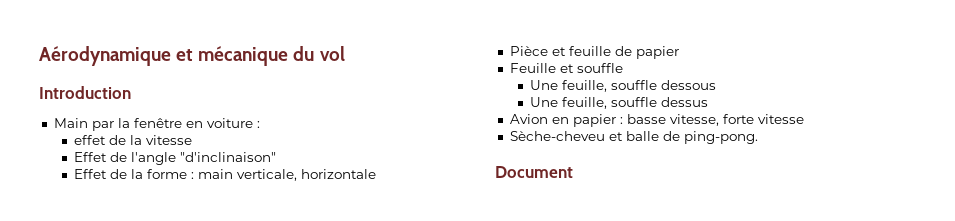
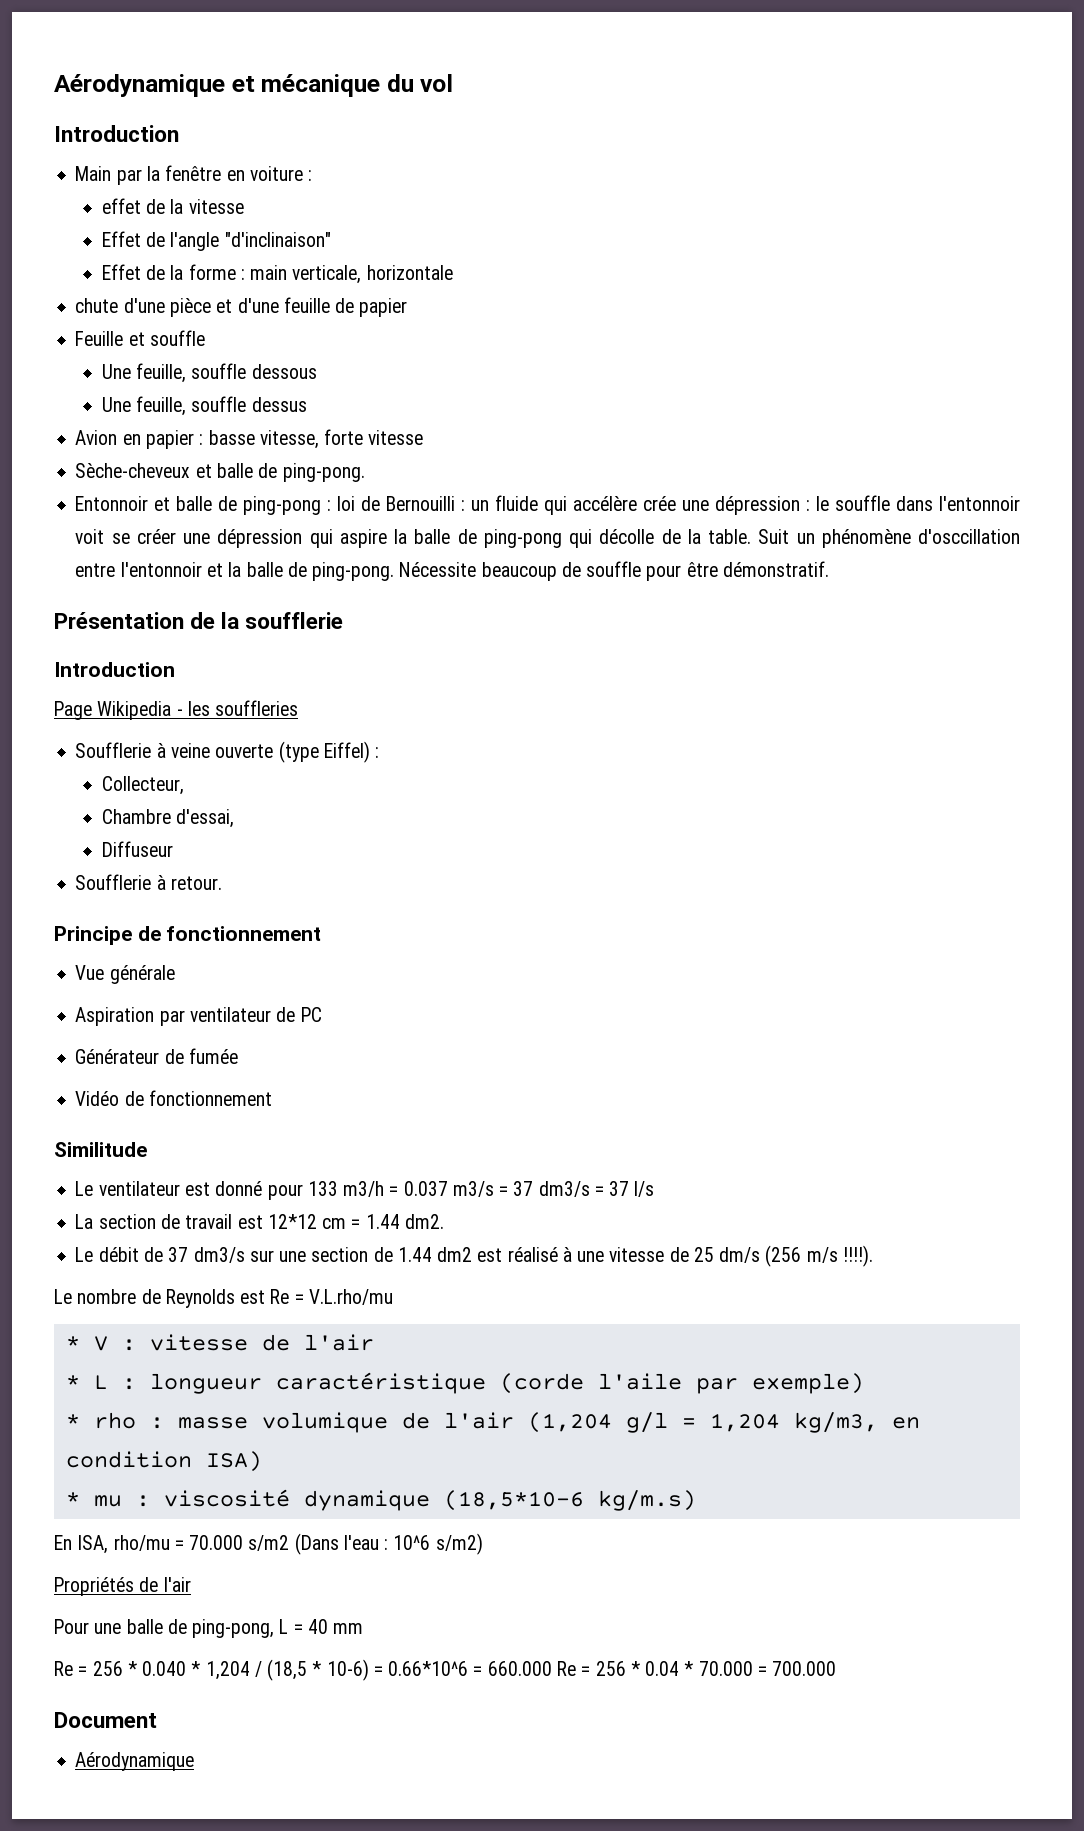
[509,46,566,56] Pièce et -> [75,298,279,317] chute d'une pièce et d'une
[509,131,605,141] Sèche-cheveu -> [75,463,191,478] Sèche-cheveux
(758, 137) none -> [75,495,1020,515] [75,529,1021,548] [75,561,829,581] [54,612,344,629] [54,662,175,677] [54,700,299,720] [75,741,380,763] [101,776,184,795] [101,809,235,828] [101,841,173,857] [75,874,222,890] [54,926,322,945] [75,965,175,984] [75,1007,322,1026] [75,1048,238,1064] [75,1090,272,1106] [54,1142,147,1157] [75,1181,655,1200] [75,1214,444,1229] [75,1245,874,1267] [54,1289,393,1308] [65,1334,374,1351] [65,1372,864,1394] [65,1412,920,1433] [65,1451,262,1472] [65,1489,696,1511] [54,1533,483,1555] [54,1577,191,1596] [54,1619,364,1638] [54,1659,837,1681] // Entonnoir et balle de ping-pong : loi de Bernouilli : un fluide qui accélère crée une dépression : le souffle dans l'entonnoir voit se créer une dépression qui aspire la balle de ping-pong qui décolle de la table. Suit un phénomène d'osccillation entre l'entonnoir et la balle de ping-pong. Nécessite beaucoup de souffle pour être démonstratif. // Présentation de la soufflerie // Introduction // Page Wikipedia - les souffleries // Soufflerie à veine ouverte (type Eiffel) : // Collecteur, // Chambre d'essai, // Diffuseur // Soufflerie à retour. // Principe de fonctionnement // Vue générale // Aspiration par ventilateur de PC // Générateur de fumée // Vidéo de fonctionnement // Similitude // Le ventilateur est donné pour 133 m3/h = 0.037 m3/s = 37 dm3/s = 37 l/s // La section de travail est 12*12 cm = 1.44 dm2. // Le débit de 37 dm3/s sur une section de 1.44 dm2 est réalisé à une vitesse de 25 dm/s (256 m/s !!!!). // Le nombre de Reynolds est Re = V.L.rho/mu // * V : vitesse de l'air // * L : longueur caractéristique (corde l'aile par exemple) // * rho : masse volumique de l'air (1,204 g/l = 1,204 kg/m3, en condition ISA) // * mu : viscosité dynamique (18,5*10-6 kg/m.s) // En ISA, rho/mu = 70.000 s/m2 (Dans l'eau : 10^6 s/m2) // Propriétés de l'air // Pour une balle de ping-pong, L = 40 mm // Re = 256 * 0.040 * 1,204 / (18,5 * 10-6) = 0.66*10^6 = 660.000 Re = 256 * 0.04 * 70.000 = 700.000
(573, 172) none -> [75,1752,195,1771] // Aérodynamique

